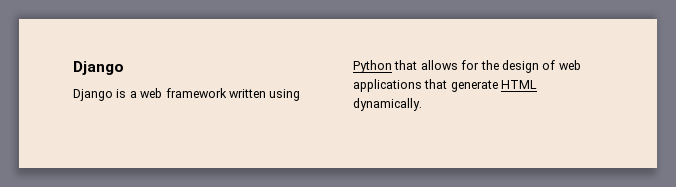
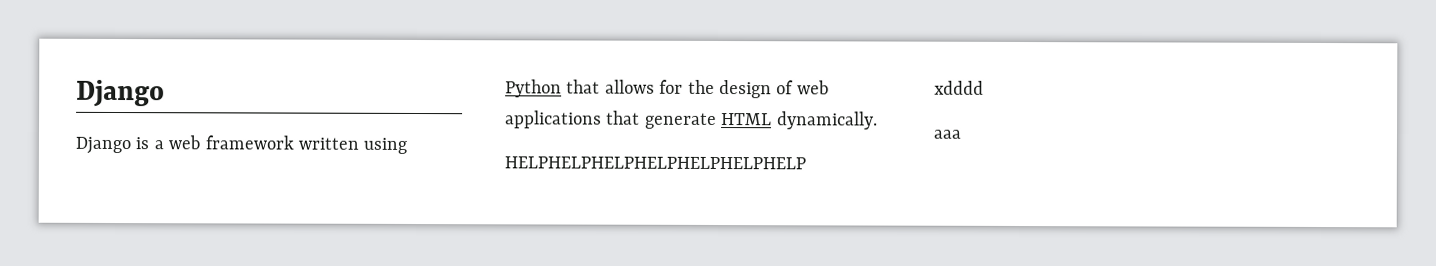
(422, 104) none -> [504,156,806,170] [934,80,984,95] [933,129,962,139] // HELPHELPHELPHELPHELPHELPHELP // xdddd // aaa

